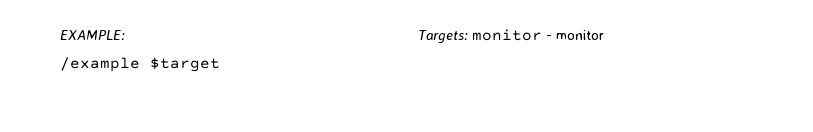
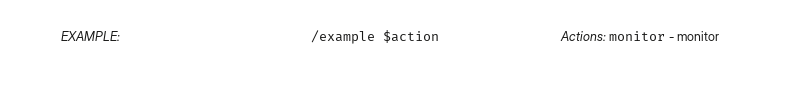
[150,57,220,72] [418,30,468,44] $target // Targets: -> [383,30,439,43] [560,31,606,41] $action // Actions:

